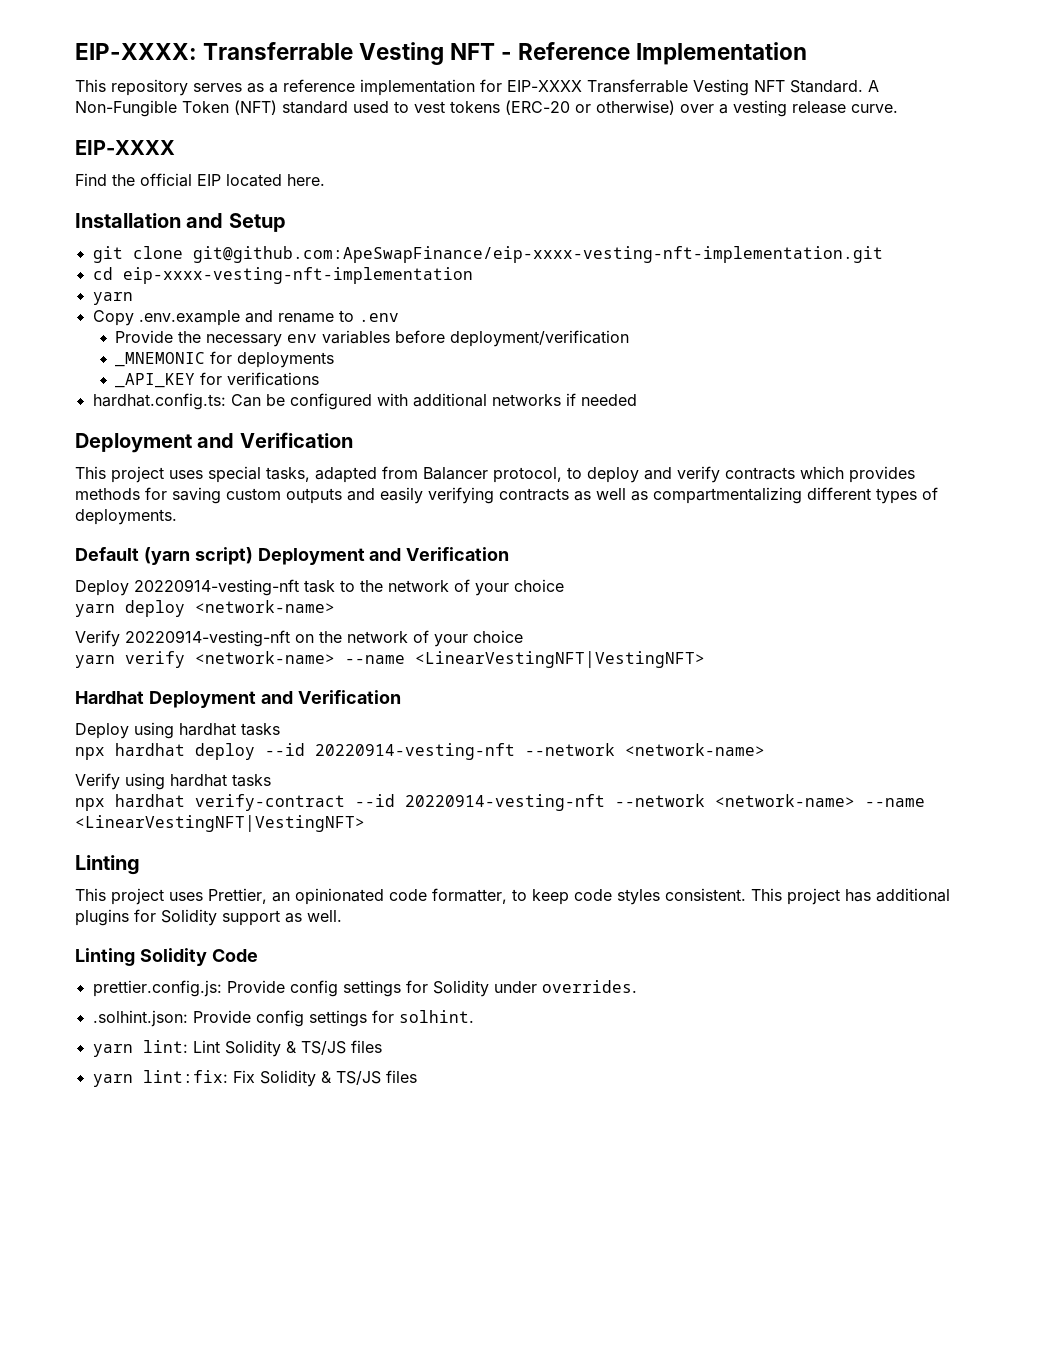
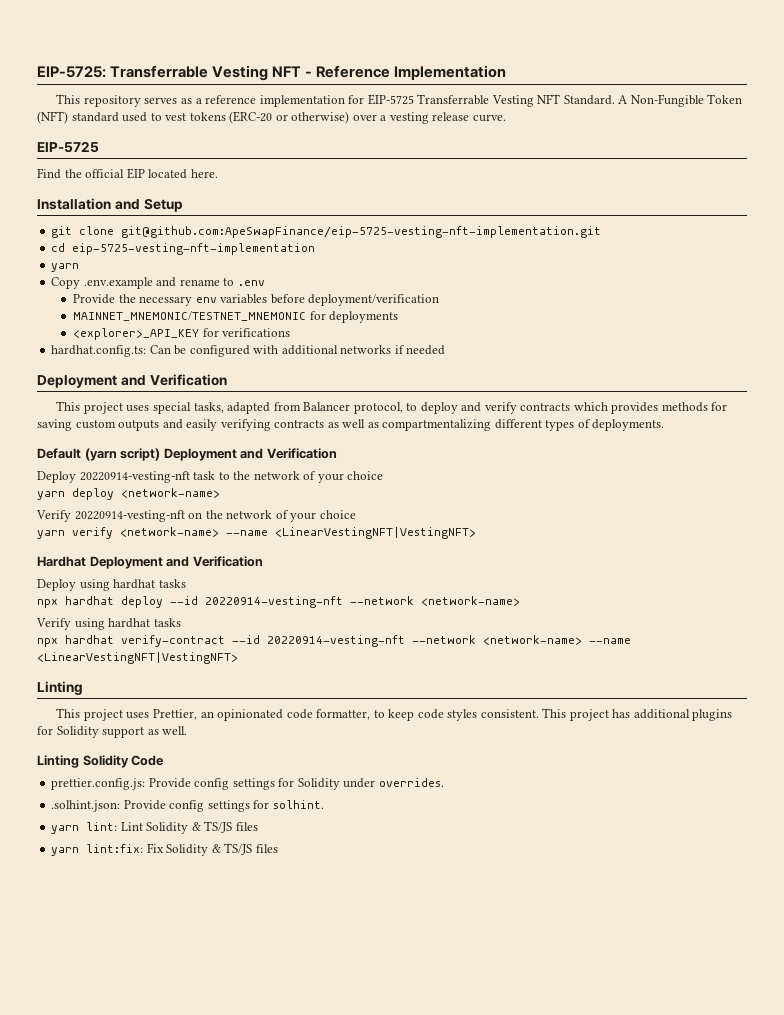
[75,43,197,60] EIP-XXXX: -> [37,66,106,78] EIP-5725:
[507,80,582,92] EIP-XXXX -> [367,94,414,105] EIP-5725
[75,140,175,155] EIP-XXXX -> [37,141,99,153] EIP-5725
[192,246,883,263] git@github.com:ApeSwapFinance/eip-xxxx-vesting-nft-implementation.git -> [121,226,602,238] git@github.com:ApeSwapFinance/eip-5725-vesting-nft-implementation.git
[122,267,473,284] eip-xxxx-vesting-nft-implementation -> [72,243,316,255] eip-5725-vesting-nft-implementation
[115,352,206,367] _MNEMONIC -> [73,311,307,321] MAINNET_MNEMONIC/TESTNET_MNEMONIC
[115,373,196,388] _API_KEY -> [73,328,200,340] <explorer>_API_KEY

